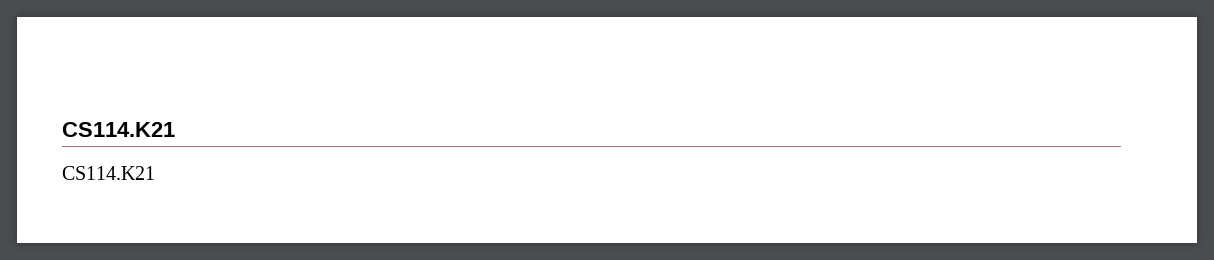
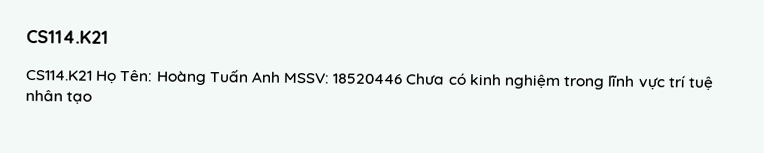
(155, 173) none -> [95,69,714,91] [25,89,93,105] Họ Tên: Hoàng Tuấn Anh MSSV: 18520446 Chưa có kinh nghiệm trong lĩnh vực trí tuệ nhân tạo

